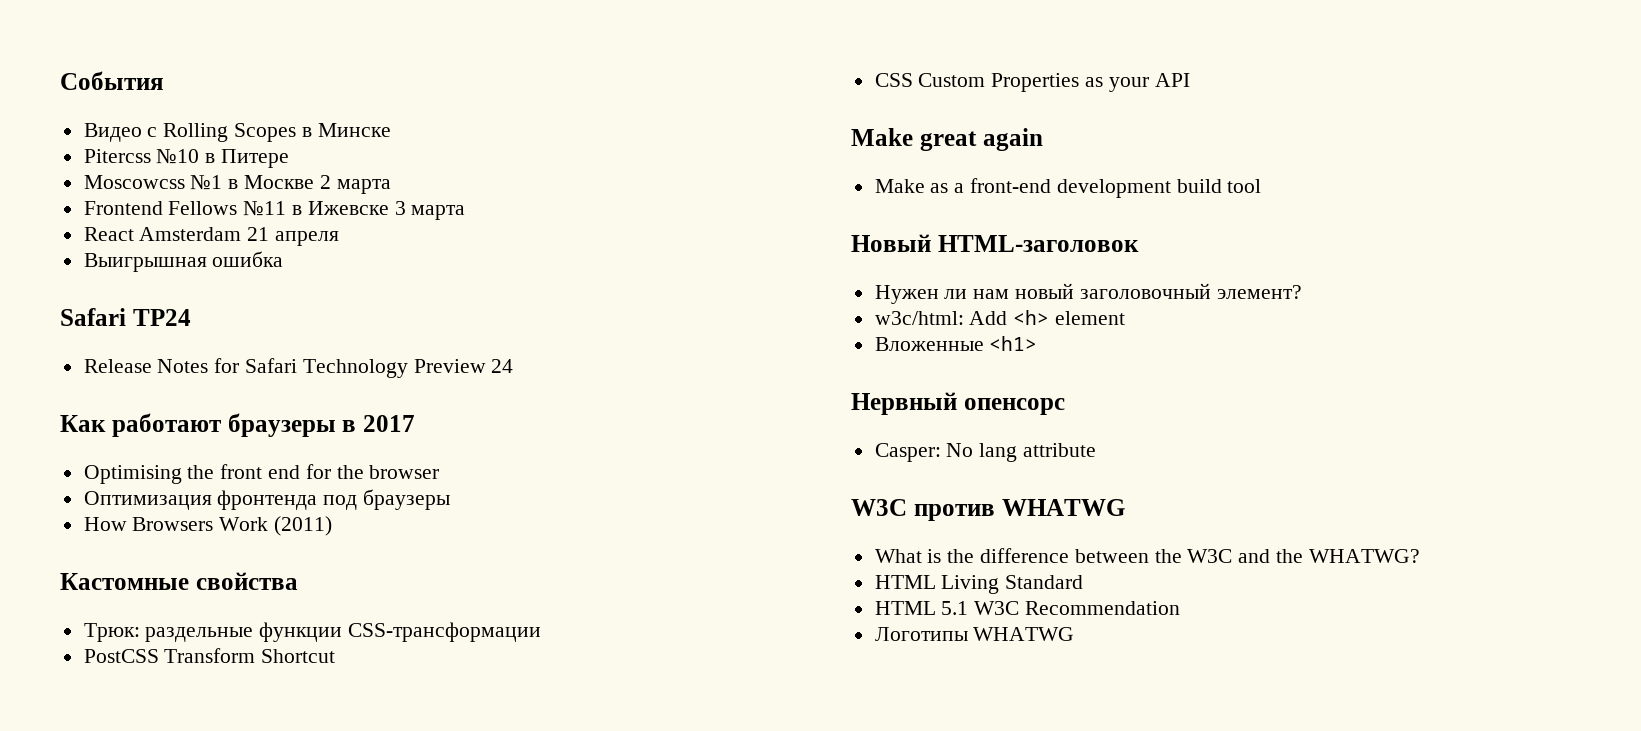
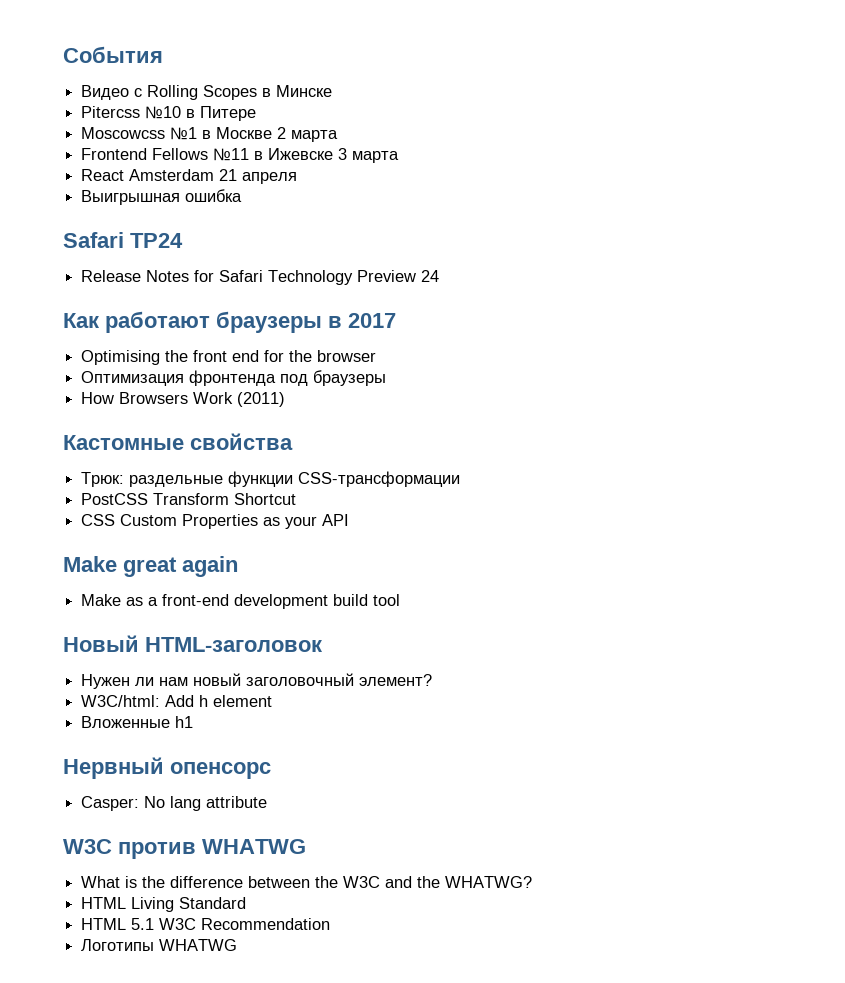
[874,310,1050,325] w3c/html: Add <h> -> [81,695,209,707] W3C/html: Add h
[989,336,1038,351] <h1> -> [175,716,194,728] h1

